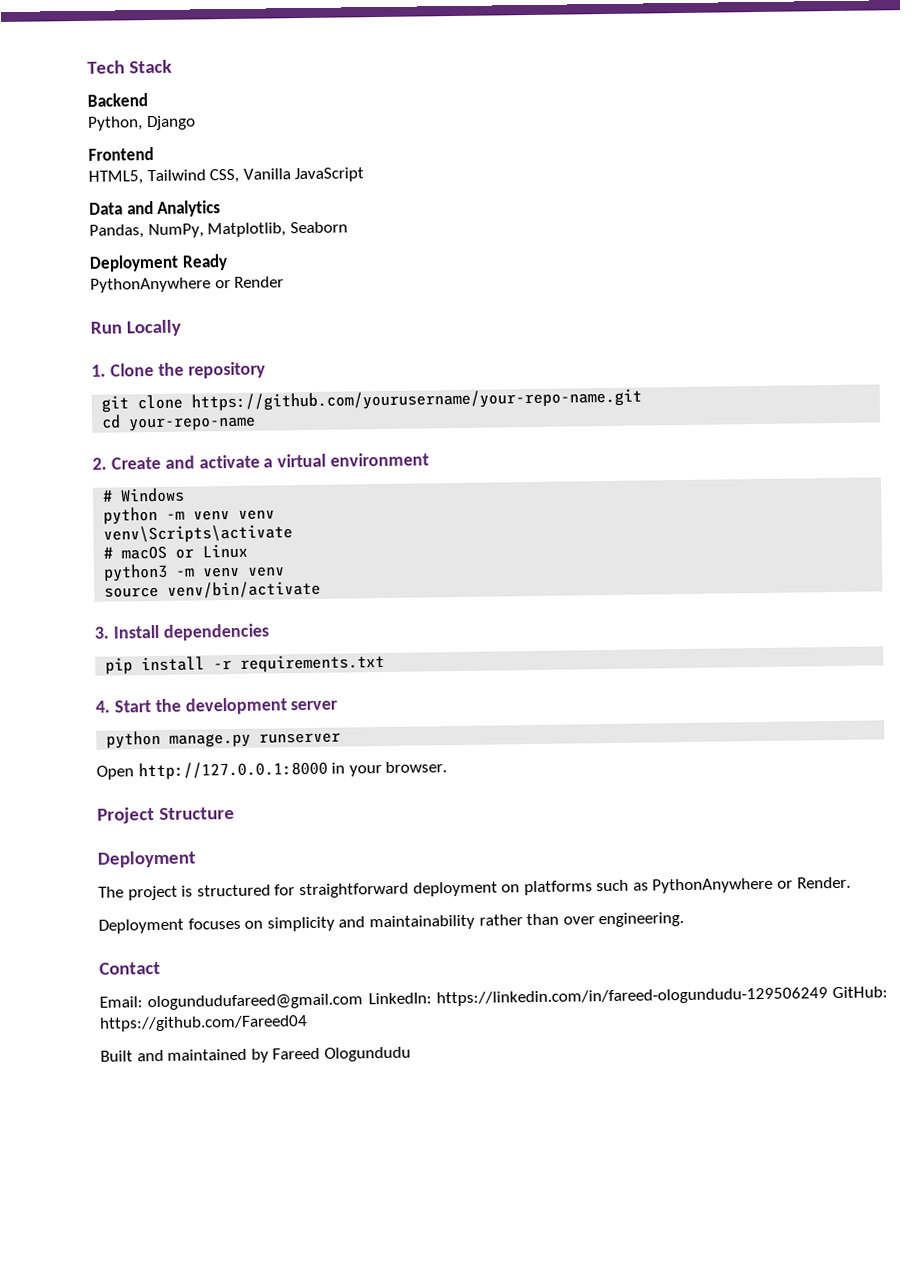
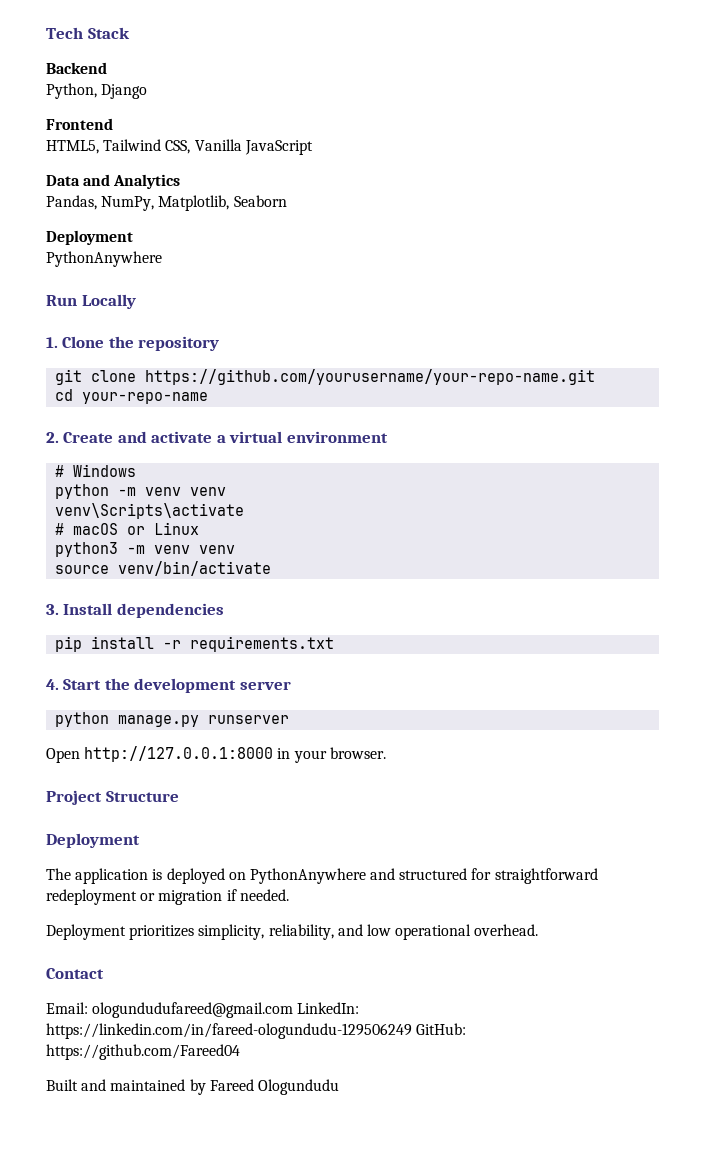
[181,254,228,271] [90,276,285,293] Ready // PythonAnywhere or Render -> [46,251,162,267] // PythonAnywhere
[127,876,851,901] [98,912,685,934] project is structured for straightforward deployment on platforms such as PythonAnywhere or Render. // Deployment focuses on simplicity and maintainability rather than over engineering. -> [75,868,598,884] [46,889,289,905] [46,924,539,940] application is deployed on PythonAnywhere and structured for straightforward redeployment or migration if needed. // Deployment prioritizes simplicity, reliability, and low operational overhead.

